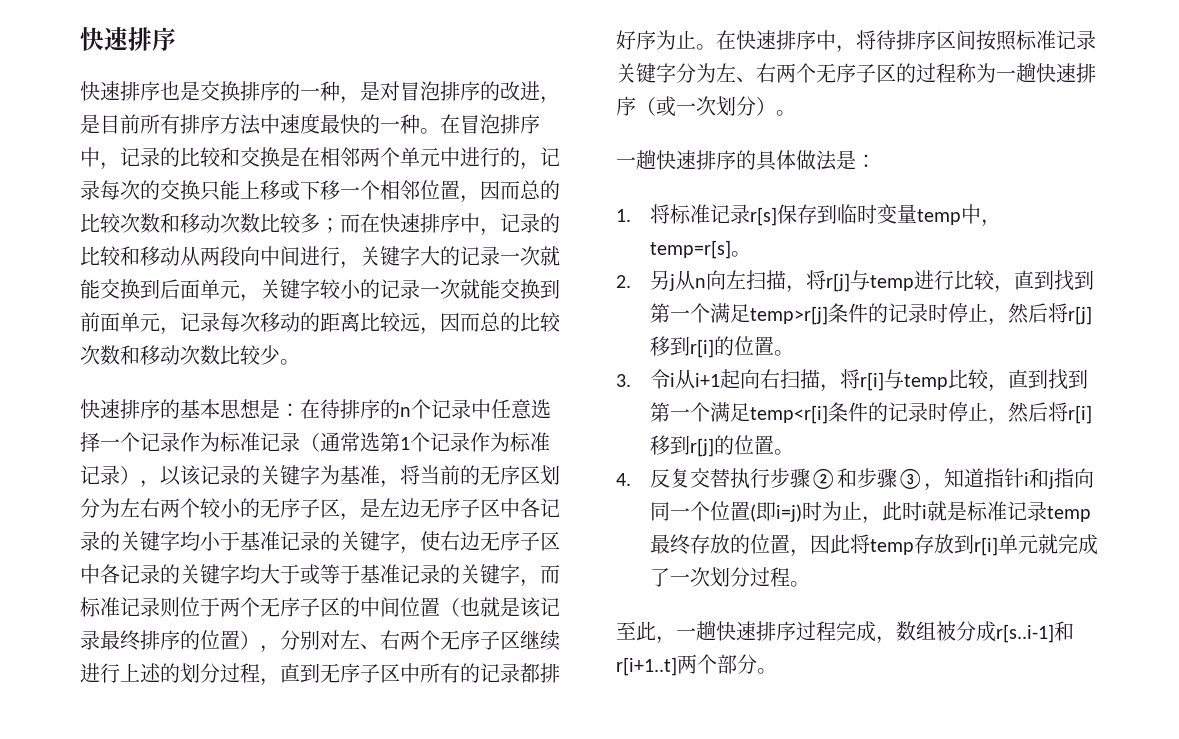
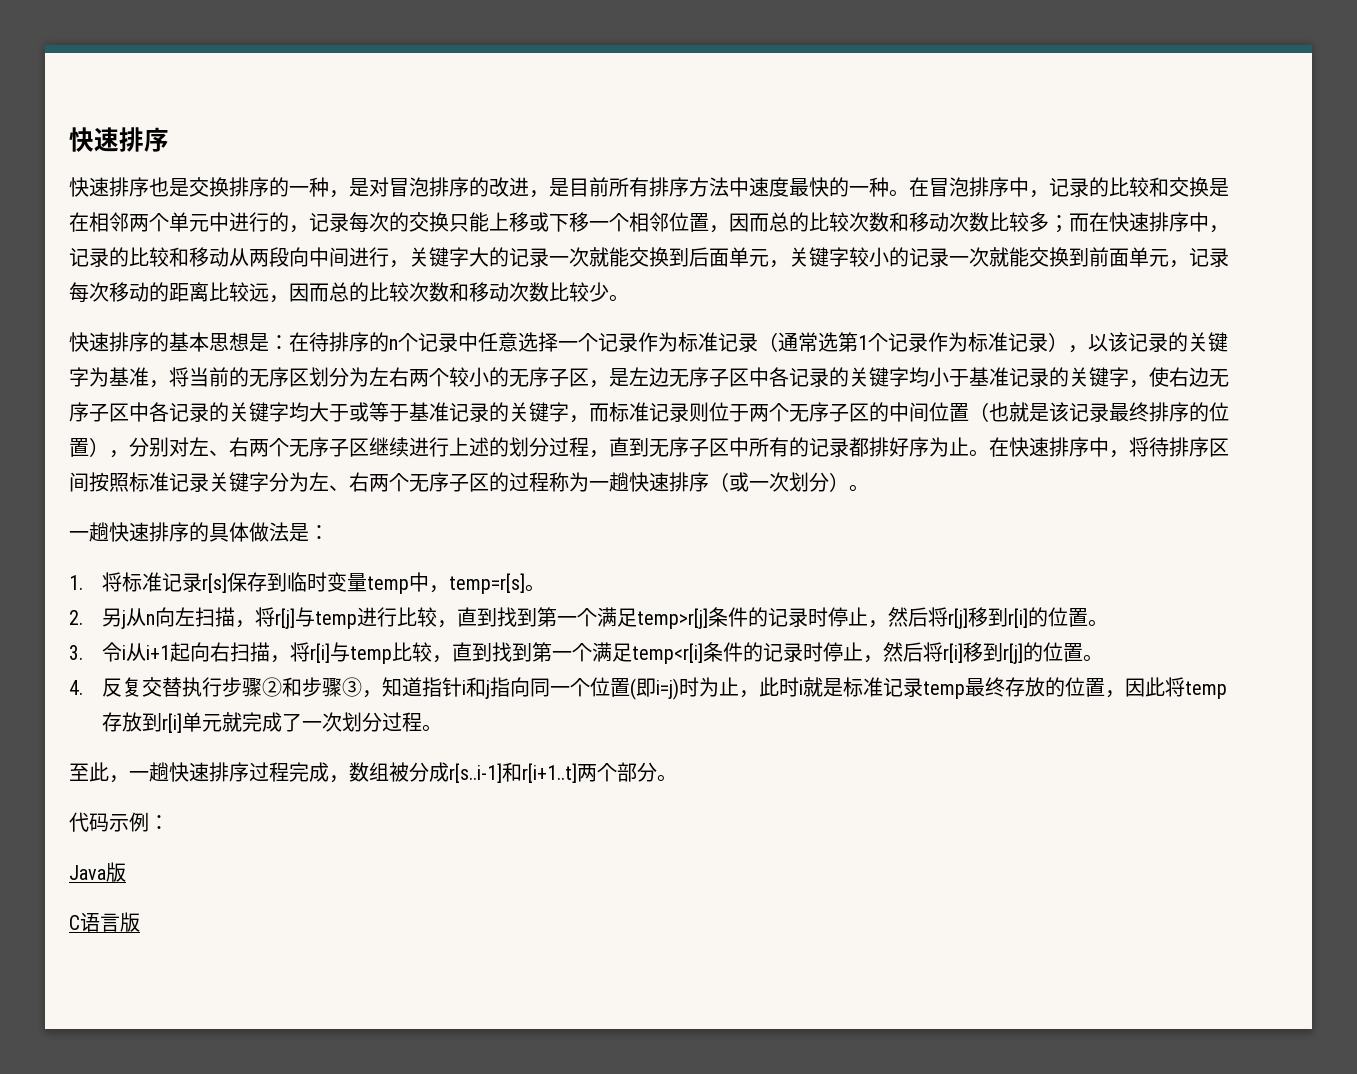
(777, 671) none -> [69,812,169,832] [69,862,126,882] [69,912,140,932] // 代码示例： // Java版 // C语言版

